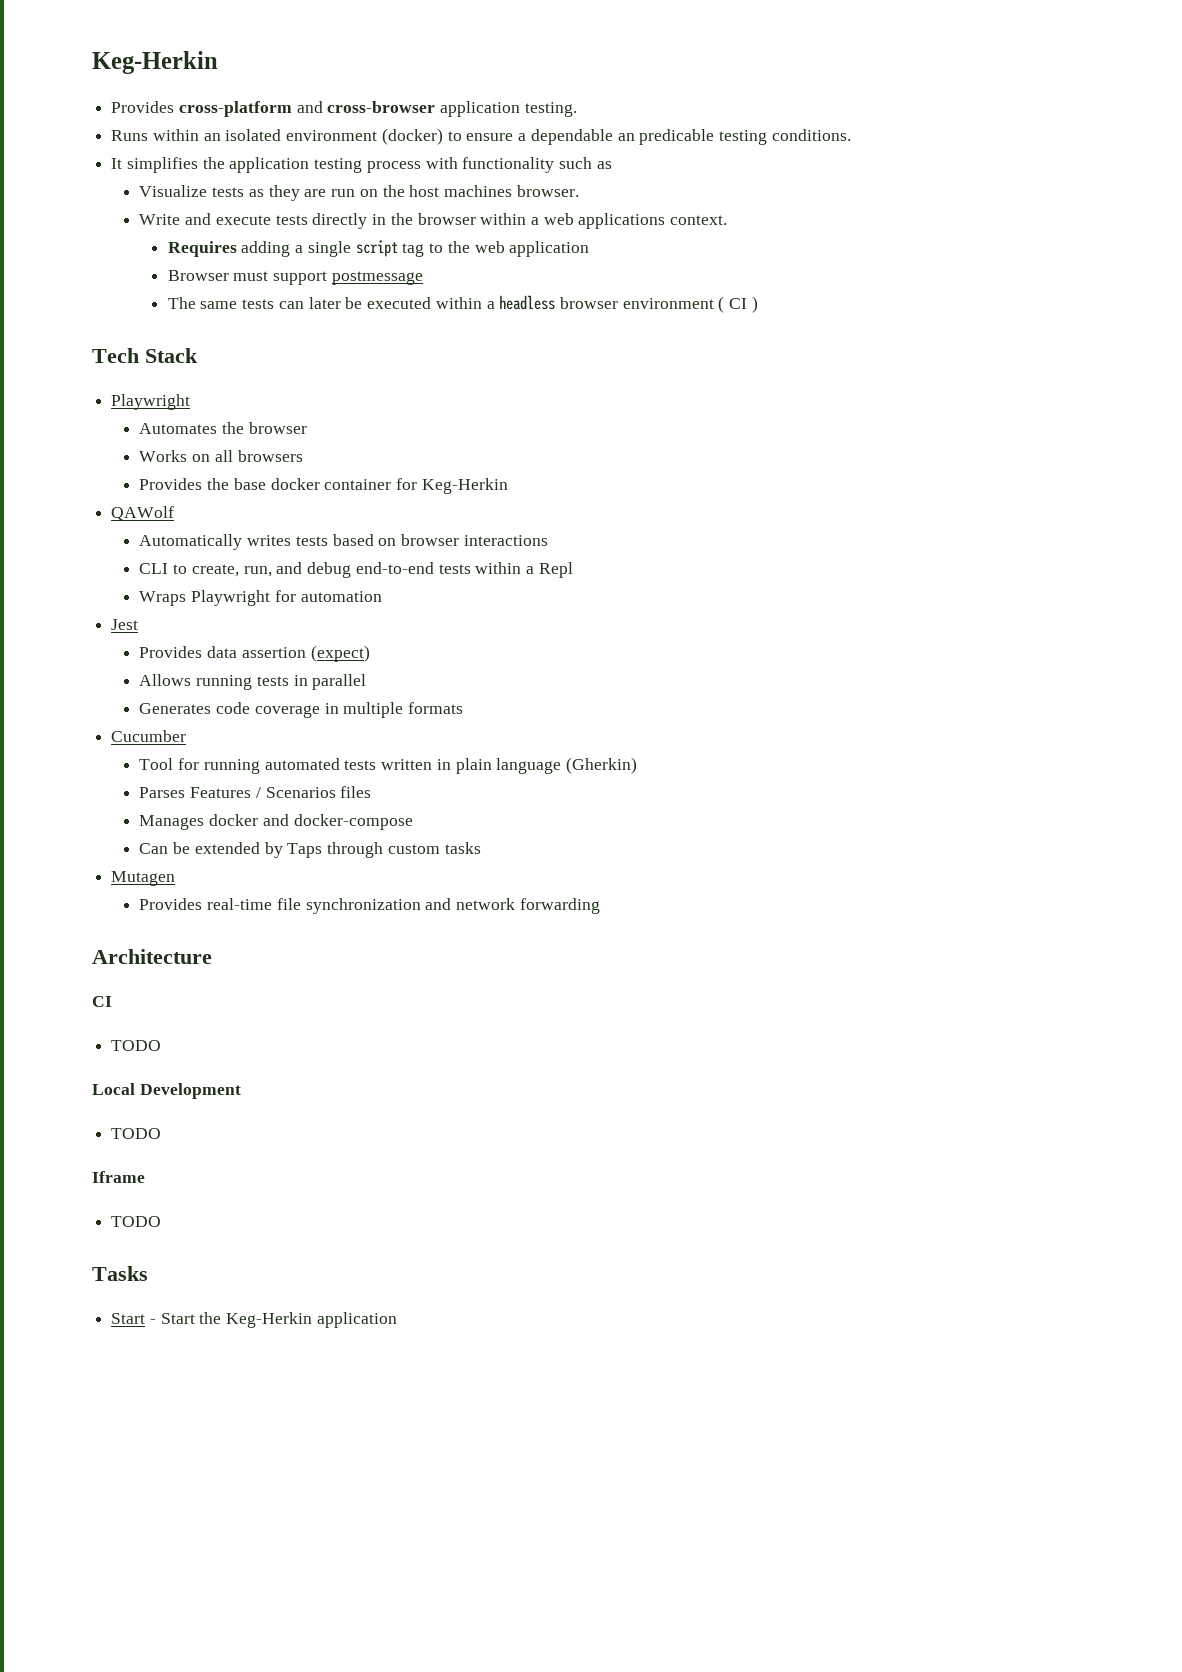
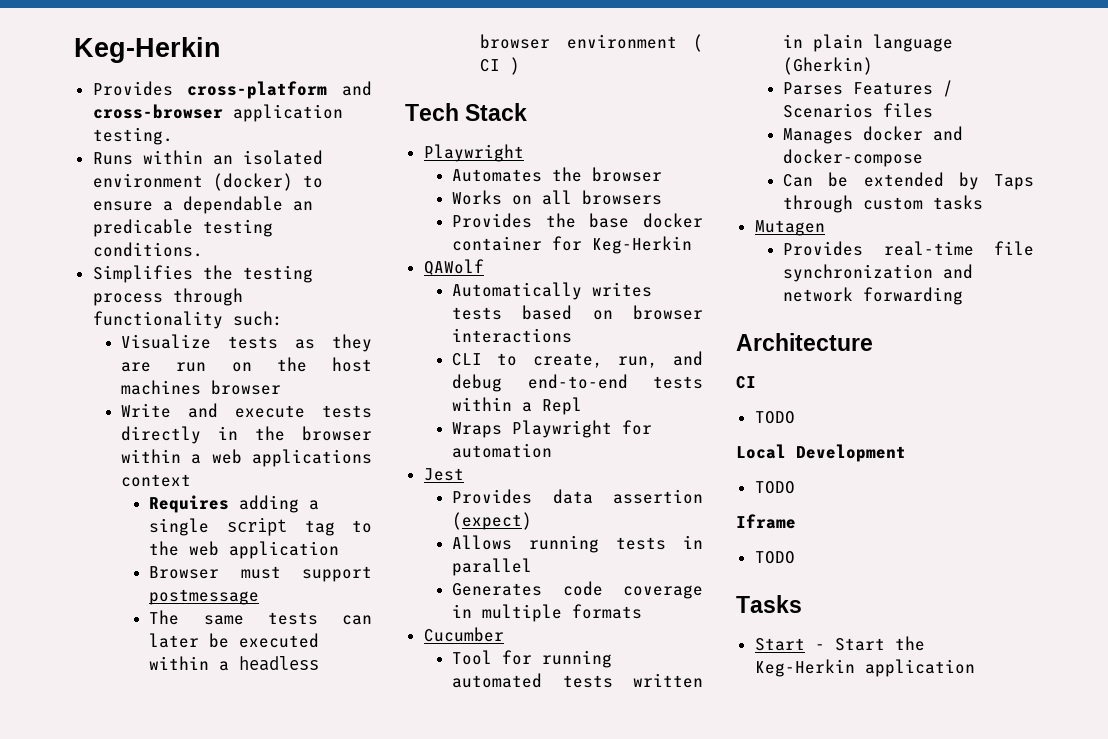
[111,157,612,173] It simplifies the application testing process with functionality such as -> [92,265,313,283] [92,288,243,306] [92,311,283,329] Simplifies the testing process through functionality such:
[516,185,579,197] browser. -> [211,380,282,395] browser
[670,215,728,225] context. -> [121,474,192,487] context

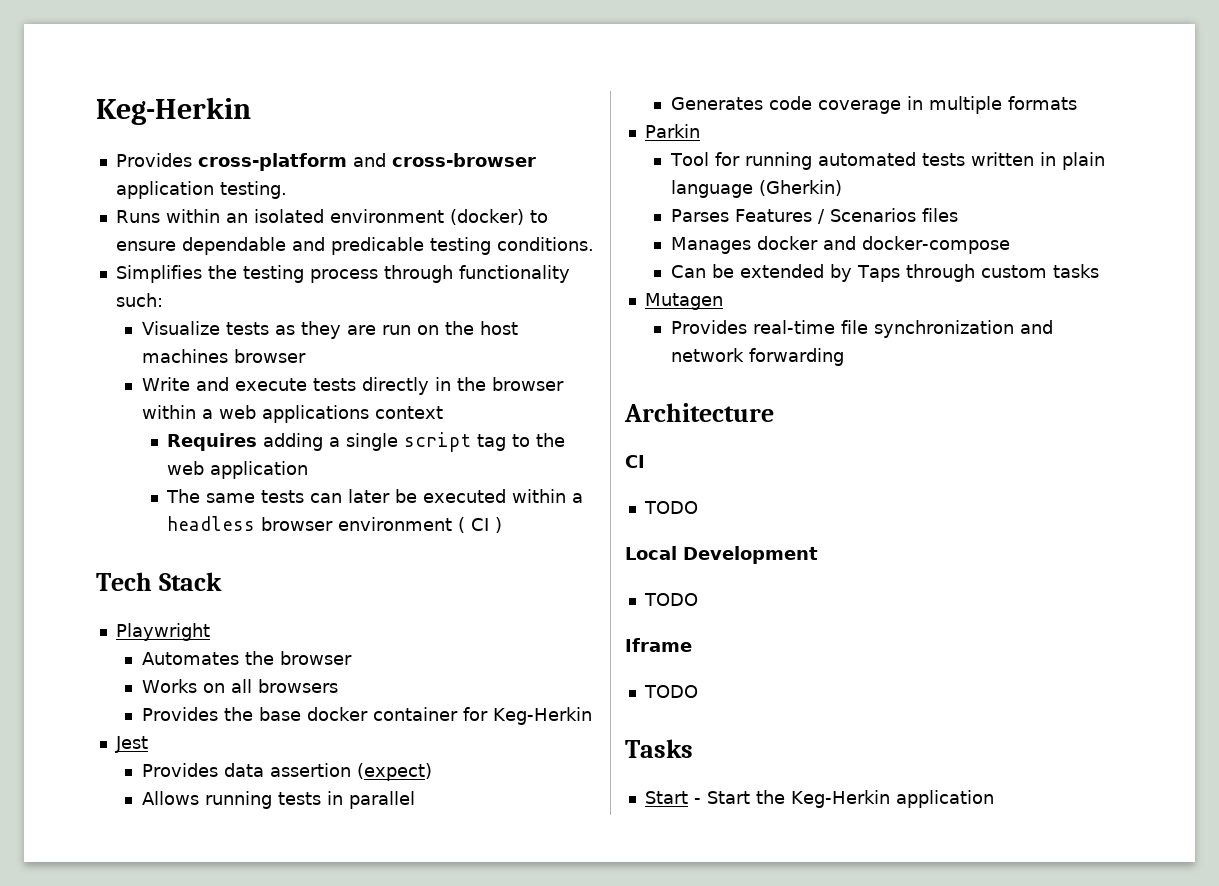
[162,196,313,214] a dependable an -> [181,237,325,255] dependable and
[149,566,372,582] [149,589,260,605] // Browser must support postmessage -> (309, 470) none
[423,259,484,275] [452,282,653,300] [452,305,703,320] [452,328,573,343] [452,351,703,368] [452,374,703,392] [452,397,583,415] [452,420,653,438] [452,443,553,458] // QAWolf // Automatically writes tests based on browser interactions // CLI to create, run, and debug end-to-end tests within a Repl // Wraps Playwright for automation -> (592, 716) none
[423,627,504,642] Cucumber -> [644,124,700,138] Parkin

